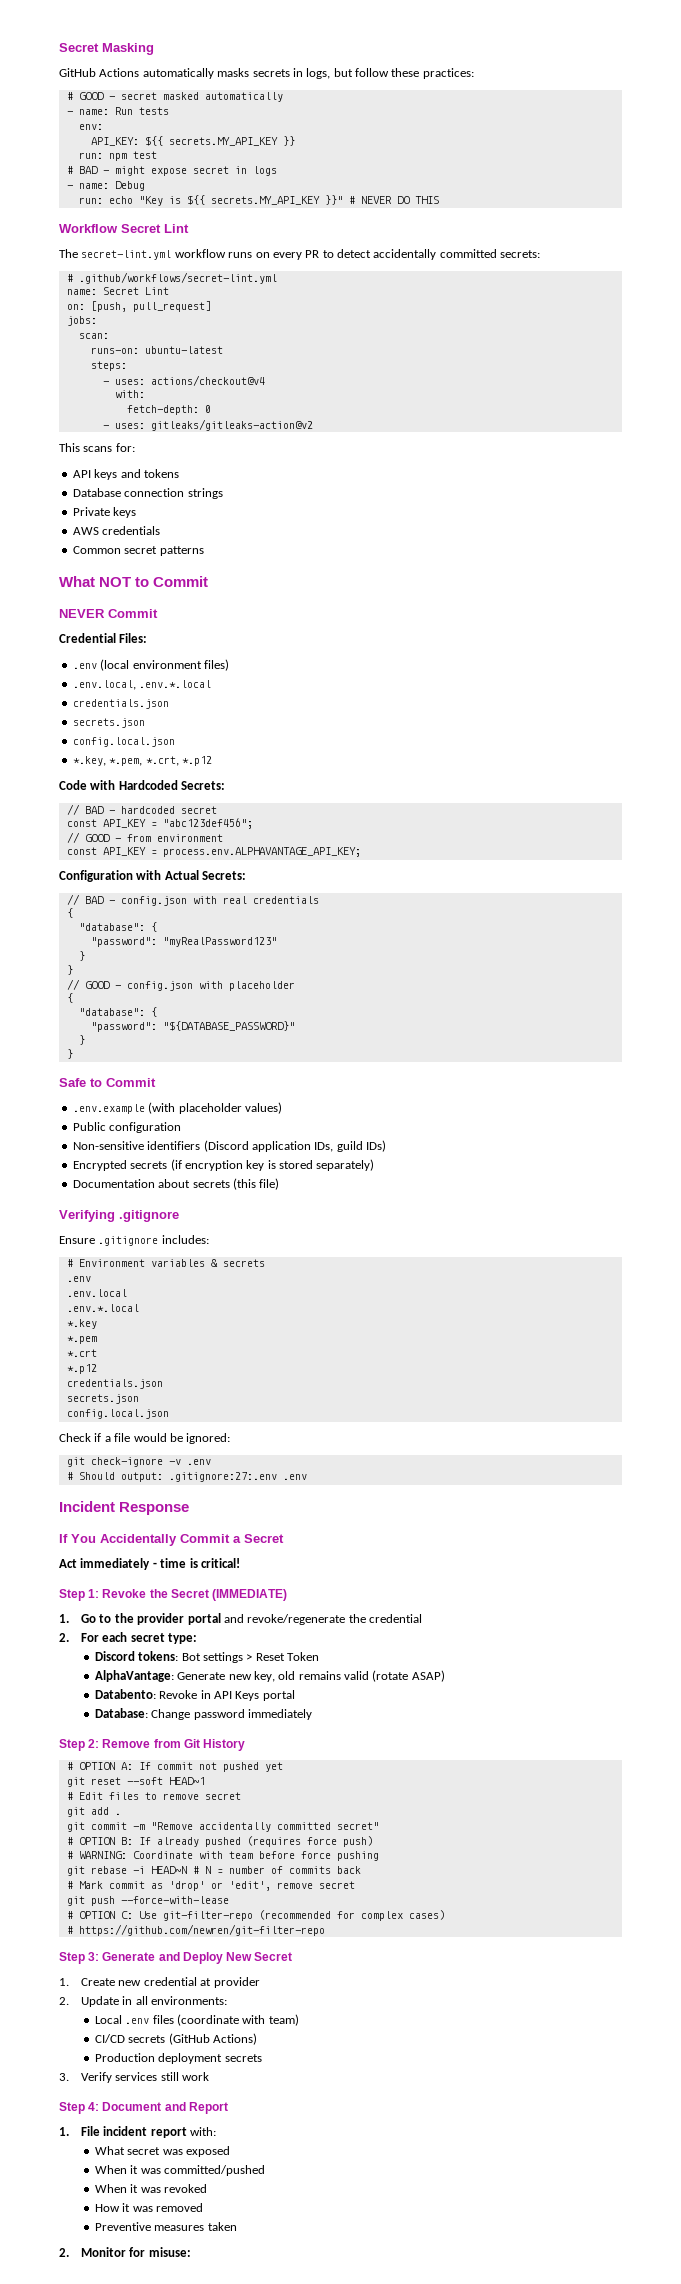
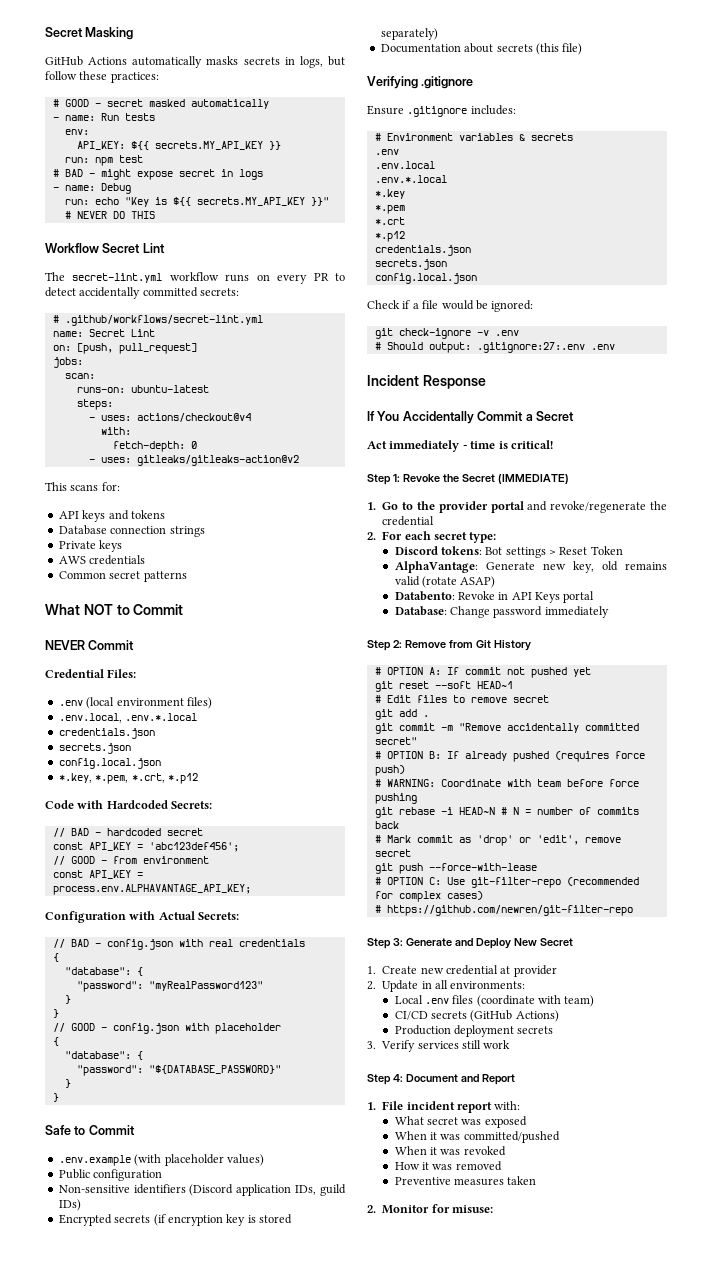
[162,818,253,829] "abc123def456"; -> [148,842,239,852] 'abc123def456';

